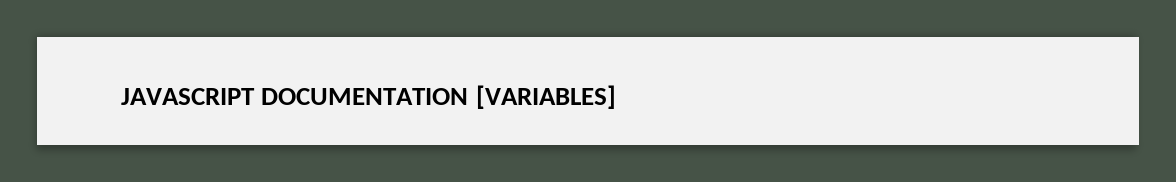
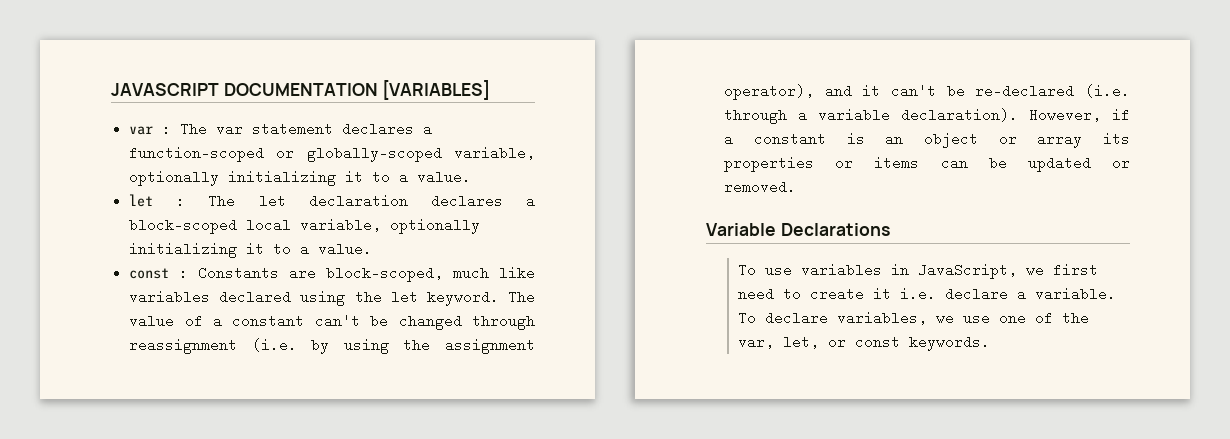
(616, 97) none -> [129,122,433,136] [129,146,535,162] [129,170,472,186] [129,194,535,208] [129,218,481,234] [129,242,373,258] [129,266,535,282] [129,290,535,306] [129,314,535,330] [129,338,535,354] [724,84,1130,100] [724,108,1130,124] [724,132,1130,148] [724,156,1130,172] [724,180,797,194] [706,223,890,236] [738,263,1099,279] [738,287,1117,301] [738,311,1090,325] [738,335,991,351] // var : The var statement declares a function-scoped or globally-scoped variable, optionally initializing it to a value. // let : The let declaration declares a block-scoped local variable, optionally initializing it to a value. // const : Constants are block-scoped, much like variables declared using the let keyword. The value of a constant can't be changed through reassignment (i.e. by using the assignment operator), and it can't be re-declared (i.e. through a variable declaration). However, if a constant is an object or array its properties or items can be updated or removed. // Variable Declarations // To use variables in JavaScript, we first need to create it i.e. declare a variable. To declare variables, we use one of the var, let, or const keywords.

